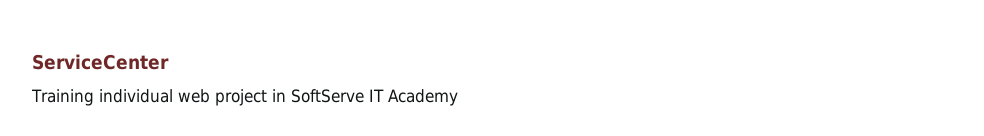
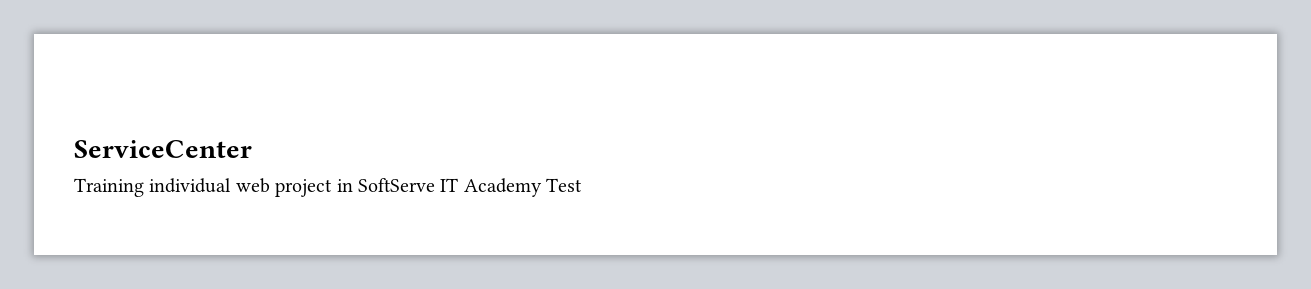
(458, 97) none -> [546,178,583,192] Test

